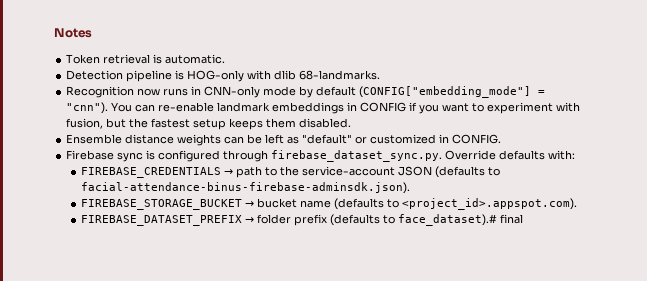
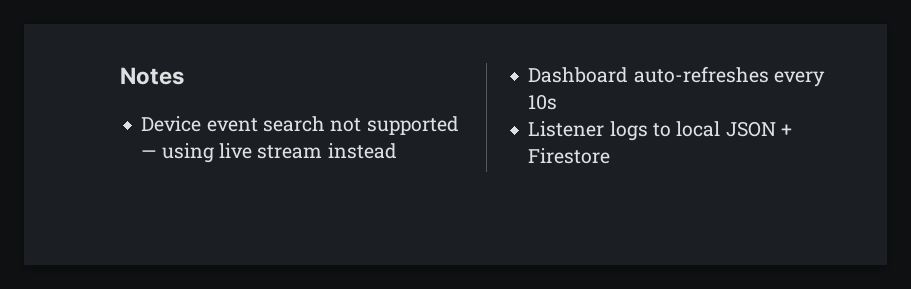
[66,54,226,64] [66,70,381,82] [66,86,546,98] [66,102,581,114] [66,118,352,130] [66,134,502,146] [66,150,576,162] [80,166,500,178] [80,182,410,194] [80,198,577,210] [80,214,523,226] Token retrieval is automatic. // Detection pipeline is HOG-only with dlib 68-landmarks. // Recognition now runs in CNN-only mode by default (CONFIG["embedding_mode"] = "cnn"). You can re-enable landmark embeddings in CONFIG if you want to experiment with fusion, but the fastest setup keeps them disabled. // Ensemble distance weights can be left as "default" or customized in CONFIG. // Firebase sync is configured through firebase_dataset_sync.py. Override defaults with: // FIREBASE_CREDENTIALS → path to the service-account JSON (defaults to facial-attendance-binus-firebase-adminsdk.json). // FIREBASE_STORAGE_BUCKET → bucket name (defaults to <project_id>.appspot.com). // FIREBASE_DATASET_PREFIX → folder prefix (defaults to face_dataset).# final -> [141,116,459,135] [141,143,397,163] [528,66,825,87] [528,94,558,110] [528,121,792,141] [528,148,611,164] Device event search not supported — using live stream instead // Dashboard auto-refreshes every 10s // Listener logs to local JSON + Firestore

